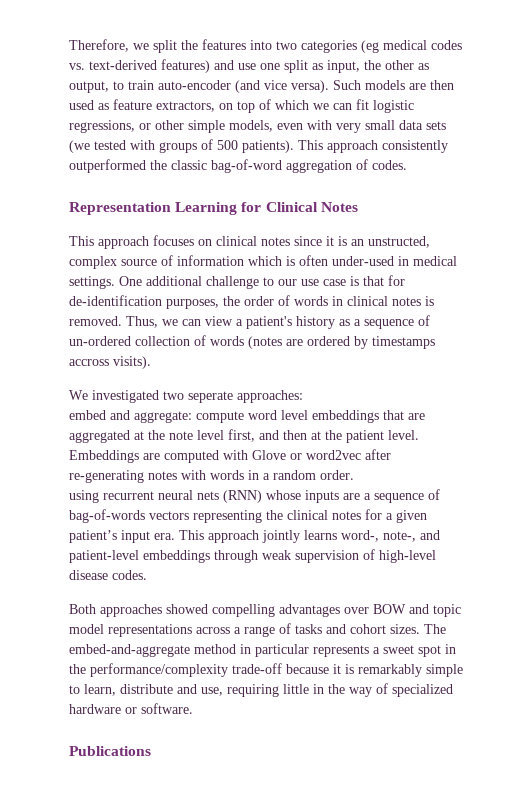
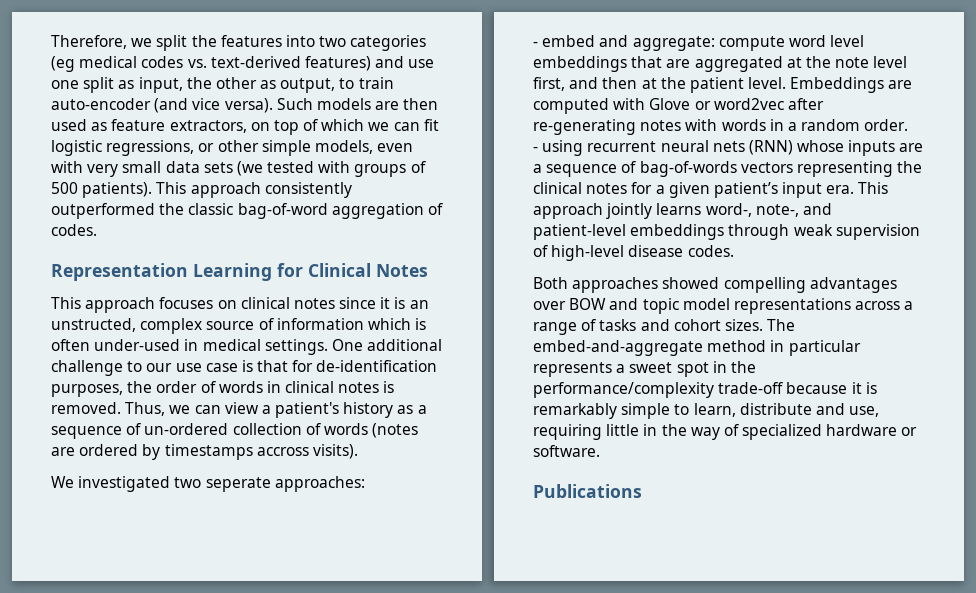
(303, 396) none -> [533,42,538,47] -
(354, 475) none -> [533,147,538,152] -

